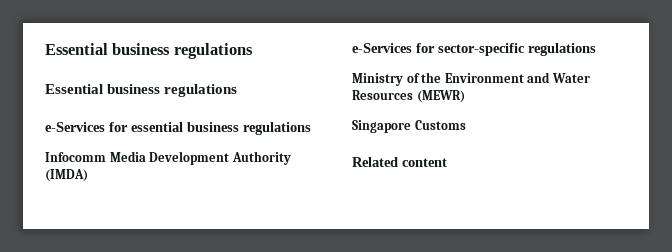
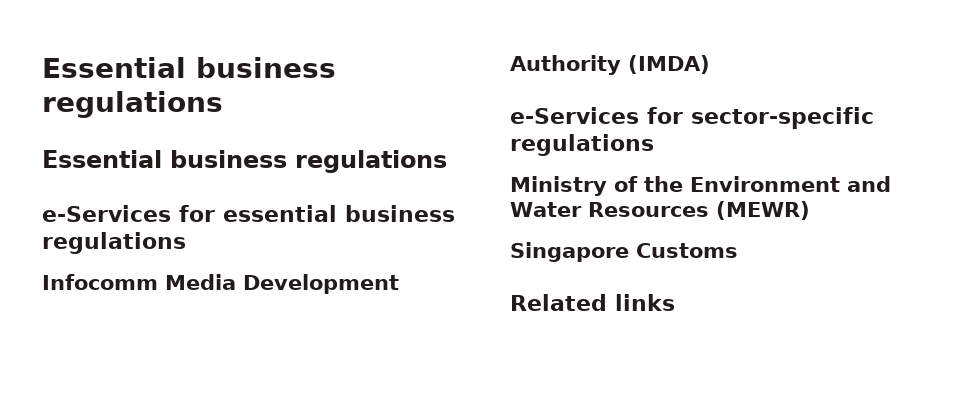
[402,158,447,167] content -> [615,294,675,311] links

